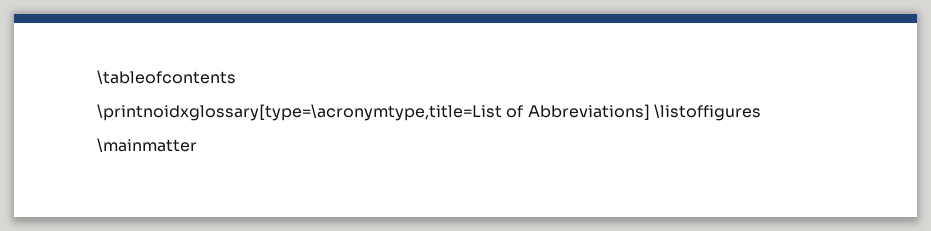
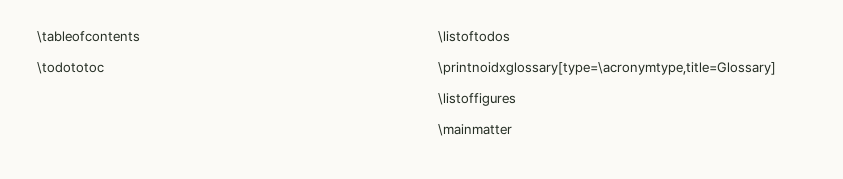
[97,104,650,121] \printnoidxglossary[type=\acronymtype,title=List of Abbreviations] -> [37,62,104,74] [438,31,510,43] [438,62,776,75] \todototoc // \listoftodos // \printnoidxglossary[type=\acronymtype,title=Glossary] //

